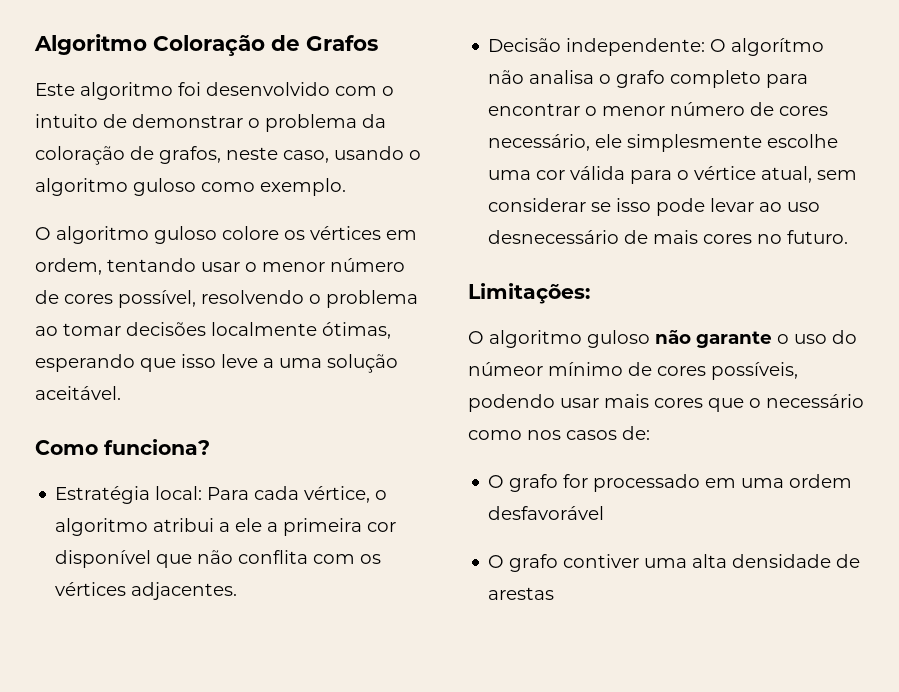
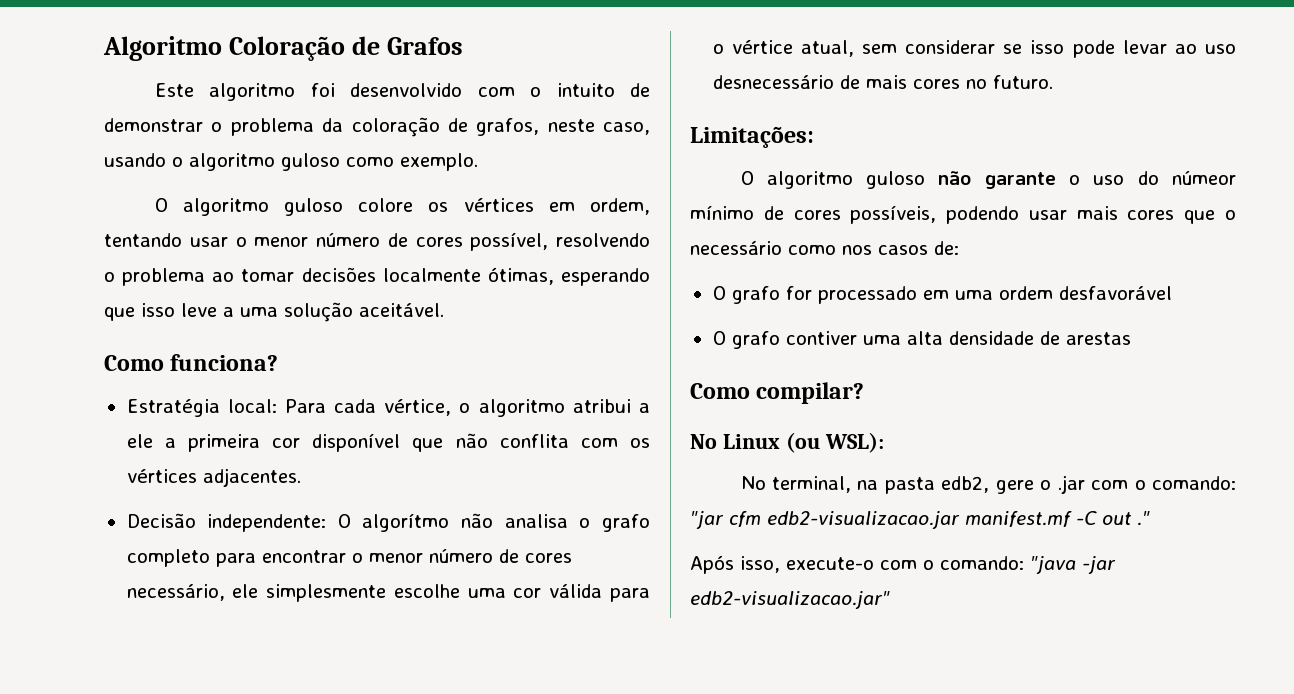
(555, 593) none -> [690,382,865,404] [690,432,884,453] [740,475,1236,494] [690,511,1150,529] [690,555,1116,574] [690,591,890,609] // Como compilar? // No Linux (ou WSL): // No terminal, na pasta edb2, gere o .jar com o comando: "jar cfm edb2-visualizacao.jar manifest.mf -C out ." // Após isso, execute-o com o comando: "java -jar edb2-visualizacao.jar"

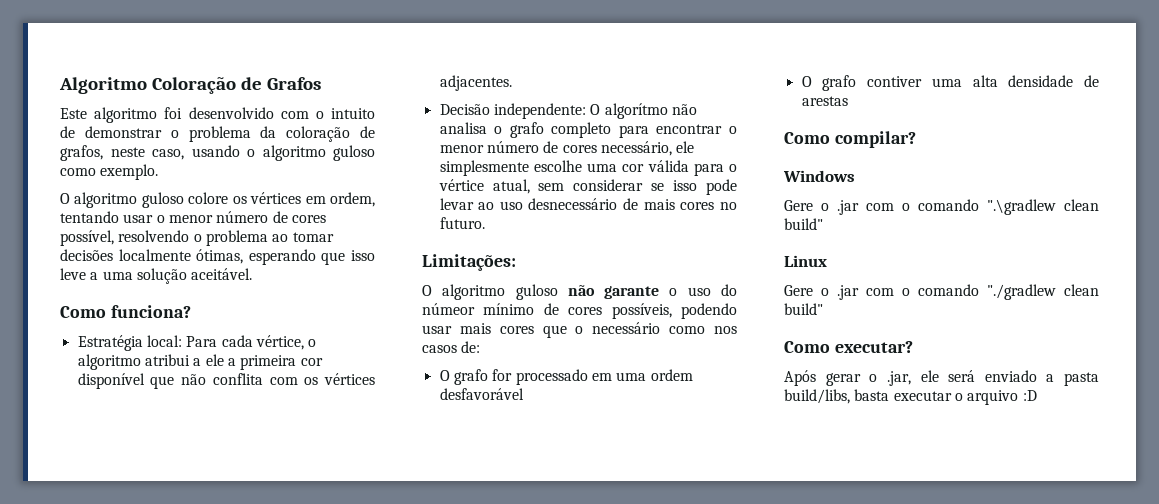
[690,432,884,453] [740,475,1236,494] [690,511,1150,529] [690,555,1116,574] [690,591,890,609] No Linux (ou WSL): // No terminal, na pasta edb2, gere o .jar com o comando: "jar cfm edb2-visualizacao.jar manifest.mf -C out ." // Após isso, execute-o com o comando: "java -jar edb2-visualizacao.jar" -> [783,170,855,182] [784,199,1099,215] [784,218,823,230] [784,255,827,267] [784,284,1099,300] [784,303,823,315] [784,341,913,353] [784,370,1099,386] [784,389,1037,405] Windows // Gere o .jar com o comando ".\gradlew clean build" // Linux // Gere o .jar com o comando "./gradlew clean build" // Como executar? // Após gerar o .jar, ele será enviado a pasta build/libs, basta executar o arquivo :D

